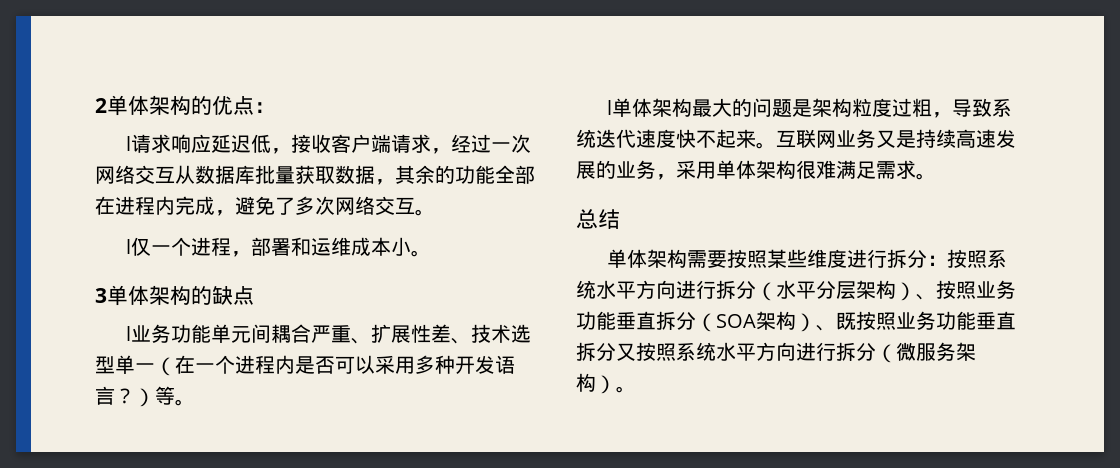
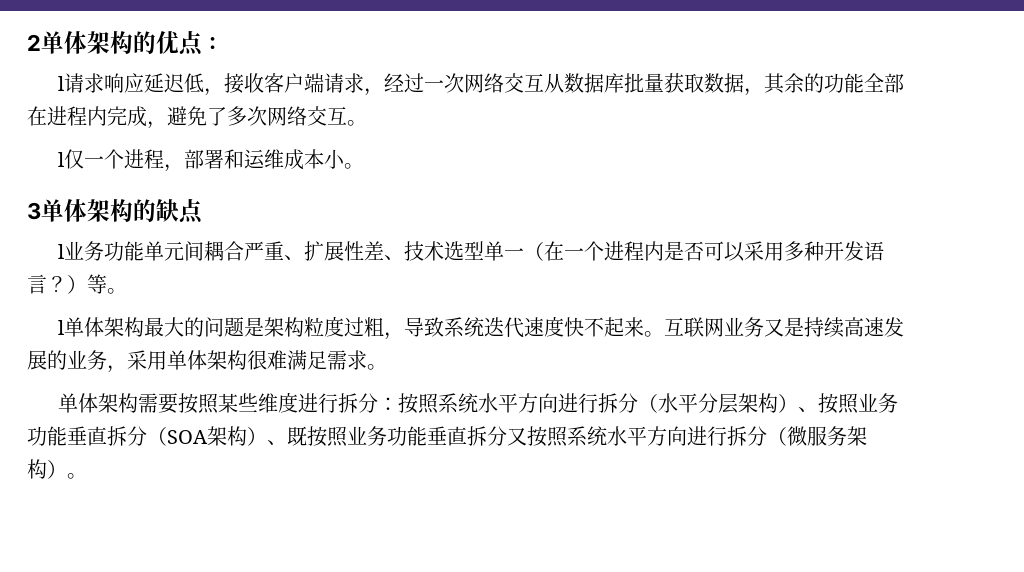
[576,209,620,229] // 总结 -> (387, 367) none

